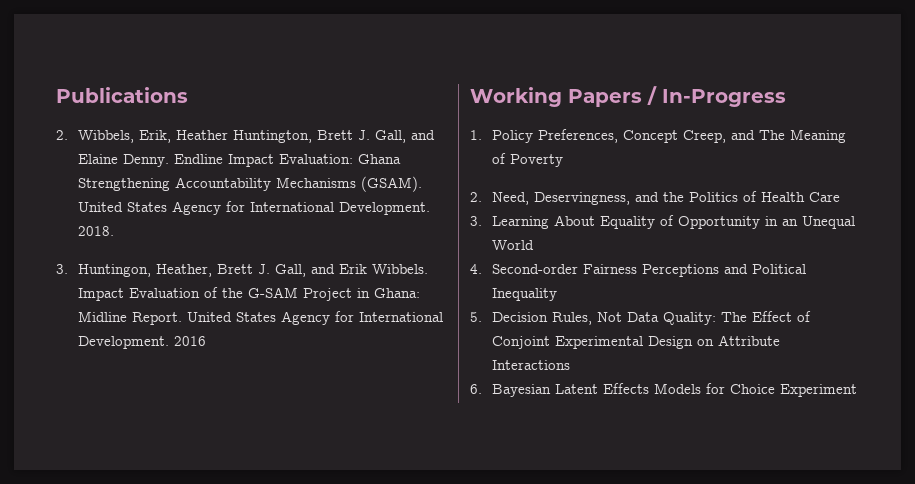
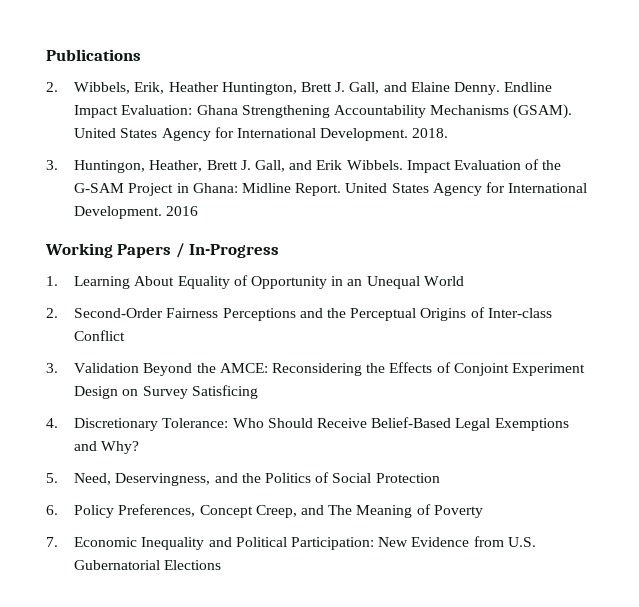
(482, 135) none -> [74,275,464,289] [46,307,552,321] [74,330,126,341] [46,362,585,376] [74,385,258,399] [46,417,569,431] [74,441,140,454] [46,472,440,486] [46,505,58,515] Learning About Equality of Opportunity in an Unequal World // 2. Second-Order Fairness Perceptions and the Perceptual Origins of Inter-class Conflict // 3. Validation Beyond the AMCE: Reconsidering the Effects of Conjoint Experiment Design on Survey Satisficing // 4. Discretionary Tolerance: Who Should Receive Belief-Based Legal Exemptions and Why? // 5. Need, Deservingness, and the Politics of Social Protection // 6.
[470,191,840,205] [470,215,855,229] [491,240,534,250] [470,264,806,277] [491,288,557,301] [470,311,811,325] [491,335,780,349] [491,360,570,370] [470,383,857,397] 2. Need, Deservingness, and the Politics of Health Care // 3. Learning About Equality of Opportunity in an Unequal World // 4. Second-order Fairness Perceptions and Political Inequality // 5. Decision Rules, Not Data Quality: The Effect of Conjoint Experimental Design on Attribute Interactions // 6. Bayesian Latent Effects Models for Choice Experiment -> [46,536,536,550] [74,560,222,570] 7. Economic Inequality and Political Participation: New Evidence from U.S. Gubernatorial Elections

